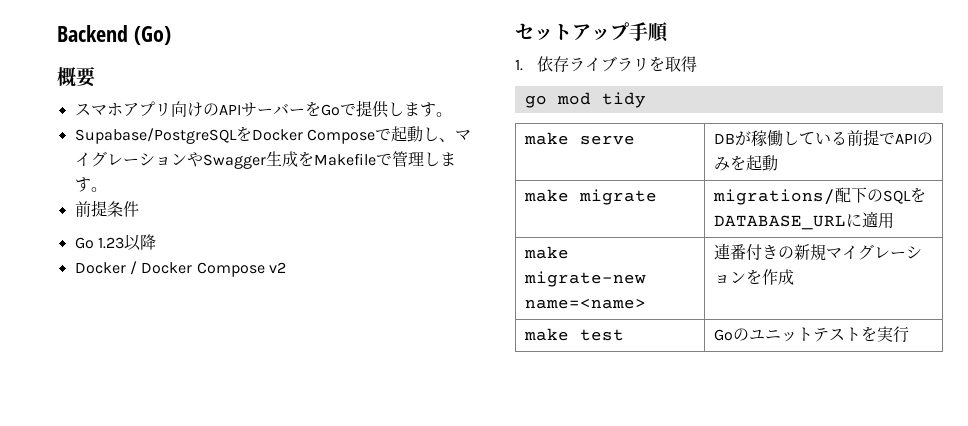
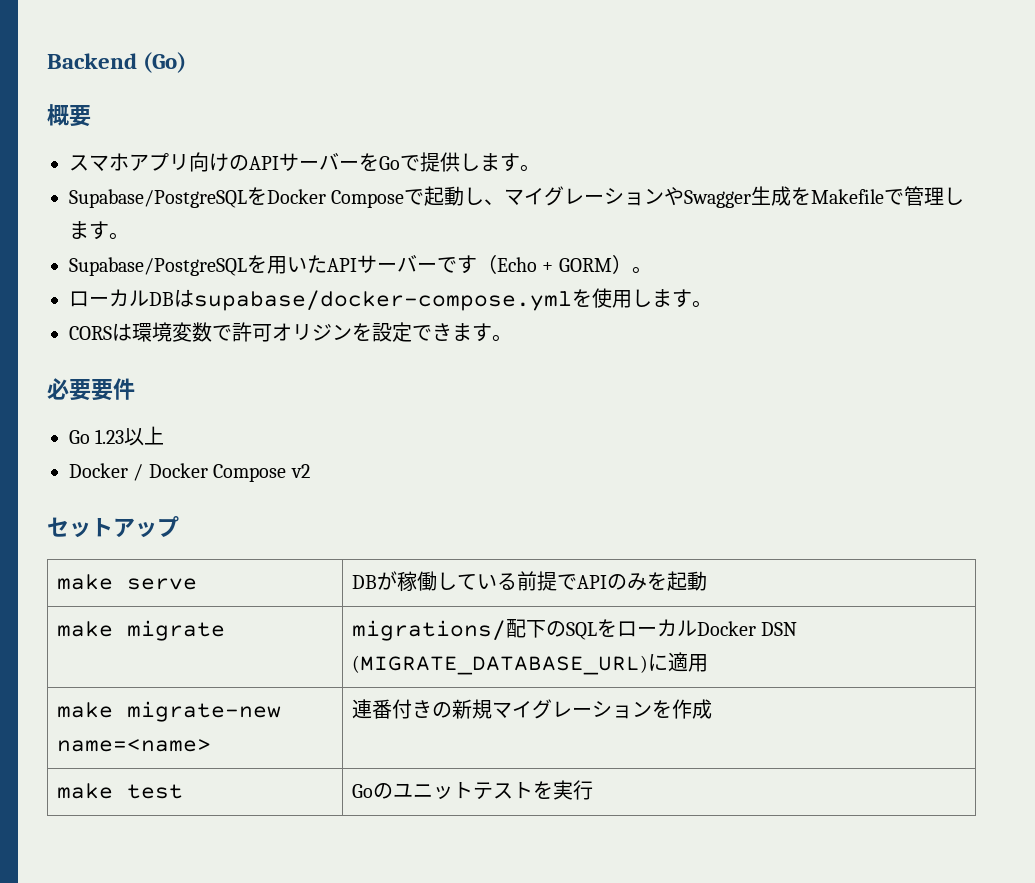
[74,200,123,217] 前提条 -> [69,254,652,276] [69,288,712,311] [69,322,512,342] [47,378,113,401] Supabase/PostgreSQLを用いたAPIサーバーです（Echo + GORM）。 // ローカルDBはsupabase/docker-compose.ymlを使用します。 // CORSは環境変数で許可オリジンを設定できます。 // 必要要
[139,234,156,250] 降 -> [144,426,165,445] 上
[629,22,668,42] [515,56,698,72] [524,92,646,108] 手順 // 1.依存ライブラリを取得 // go mod tidy -> (179, 526) none
[713,215,846,230] DATABASE_URL -> [616,619,797,637] [351,655,648,675] ローカルDocker DSN (MIGRATE_DATABASE_URL)

